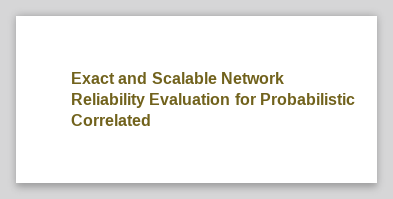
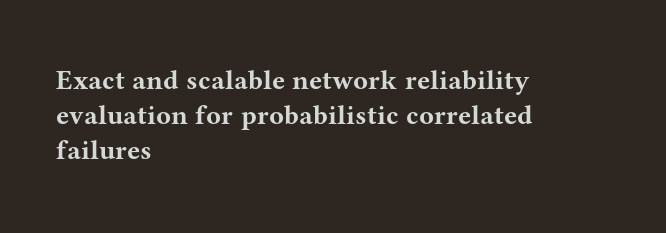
[151,72,284,84] [71,93,355,108] [71,114,151,126] Scalable Network Reliability Evaluation for Probabilistic Correlated -> [185,70,530,95] [56,105,534,130] [56,140,152,159] scalable network reliability evaluation for probabilistic correlated failures

